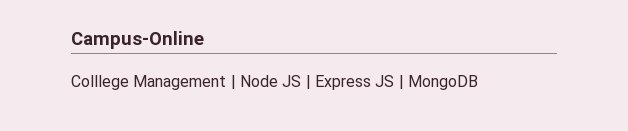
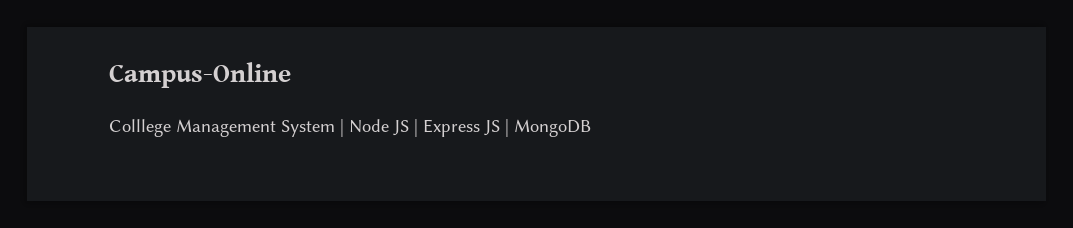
(227, 82) none -> [281,120,335,137] System

